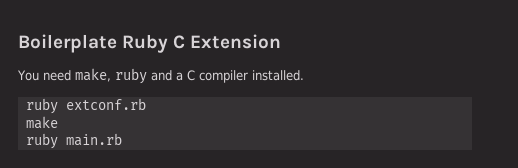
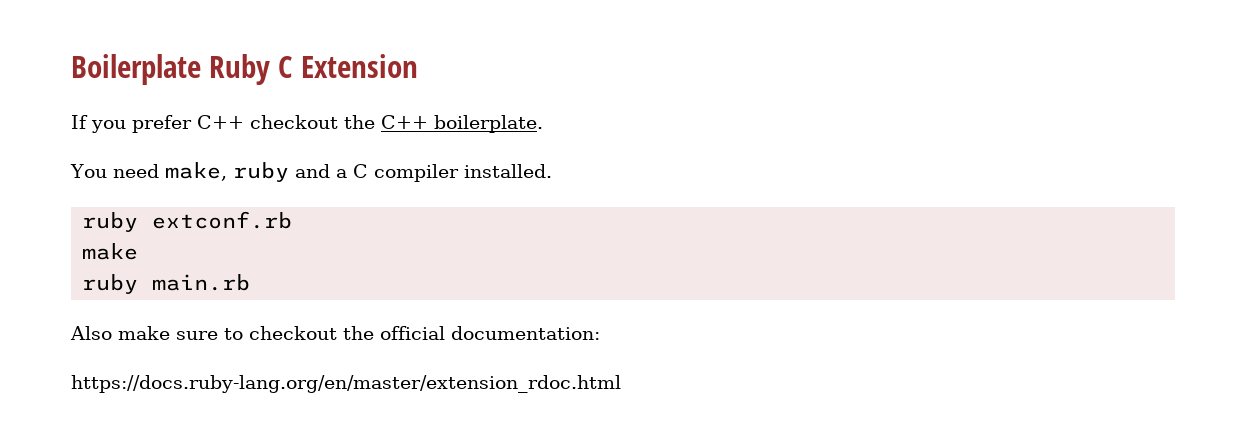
(282, 41) none -> [71,115,543,133] // If you prefer C++ checkout the C++ boilerplate.
(122, 139) none -> [70,326,600,340] [71,375,621,393] // Also make sure to checkout the official documentation: // https://docs.ruby-lang.org/en/master/extension_rdoc.html

